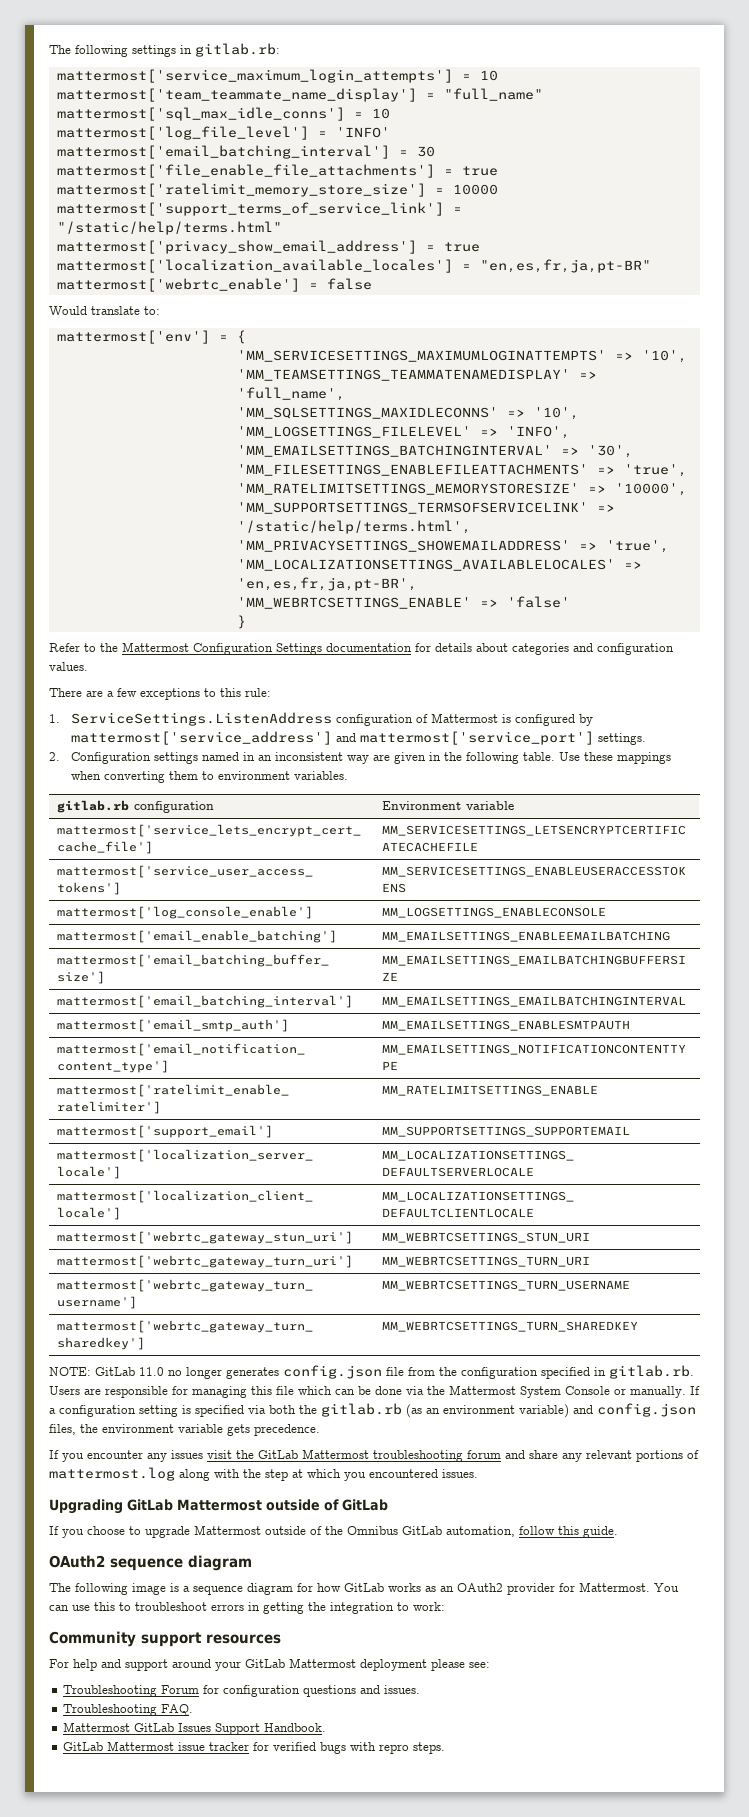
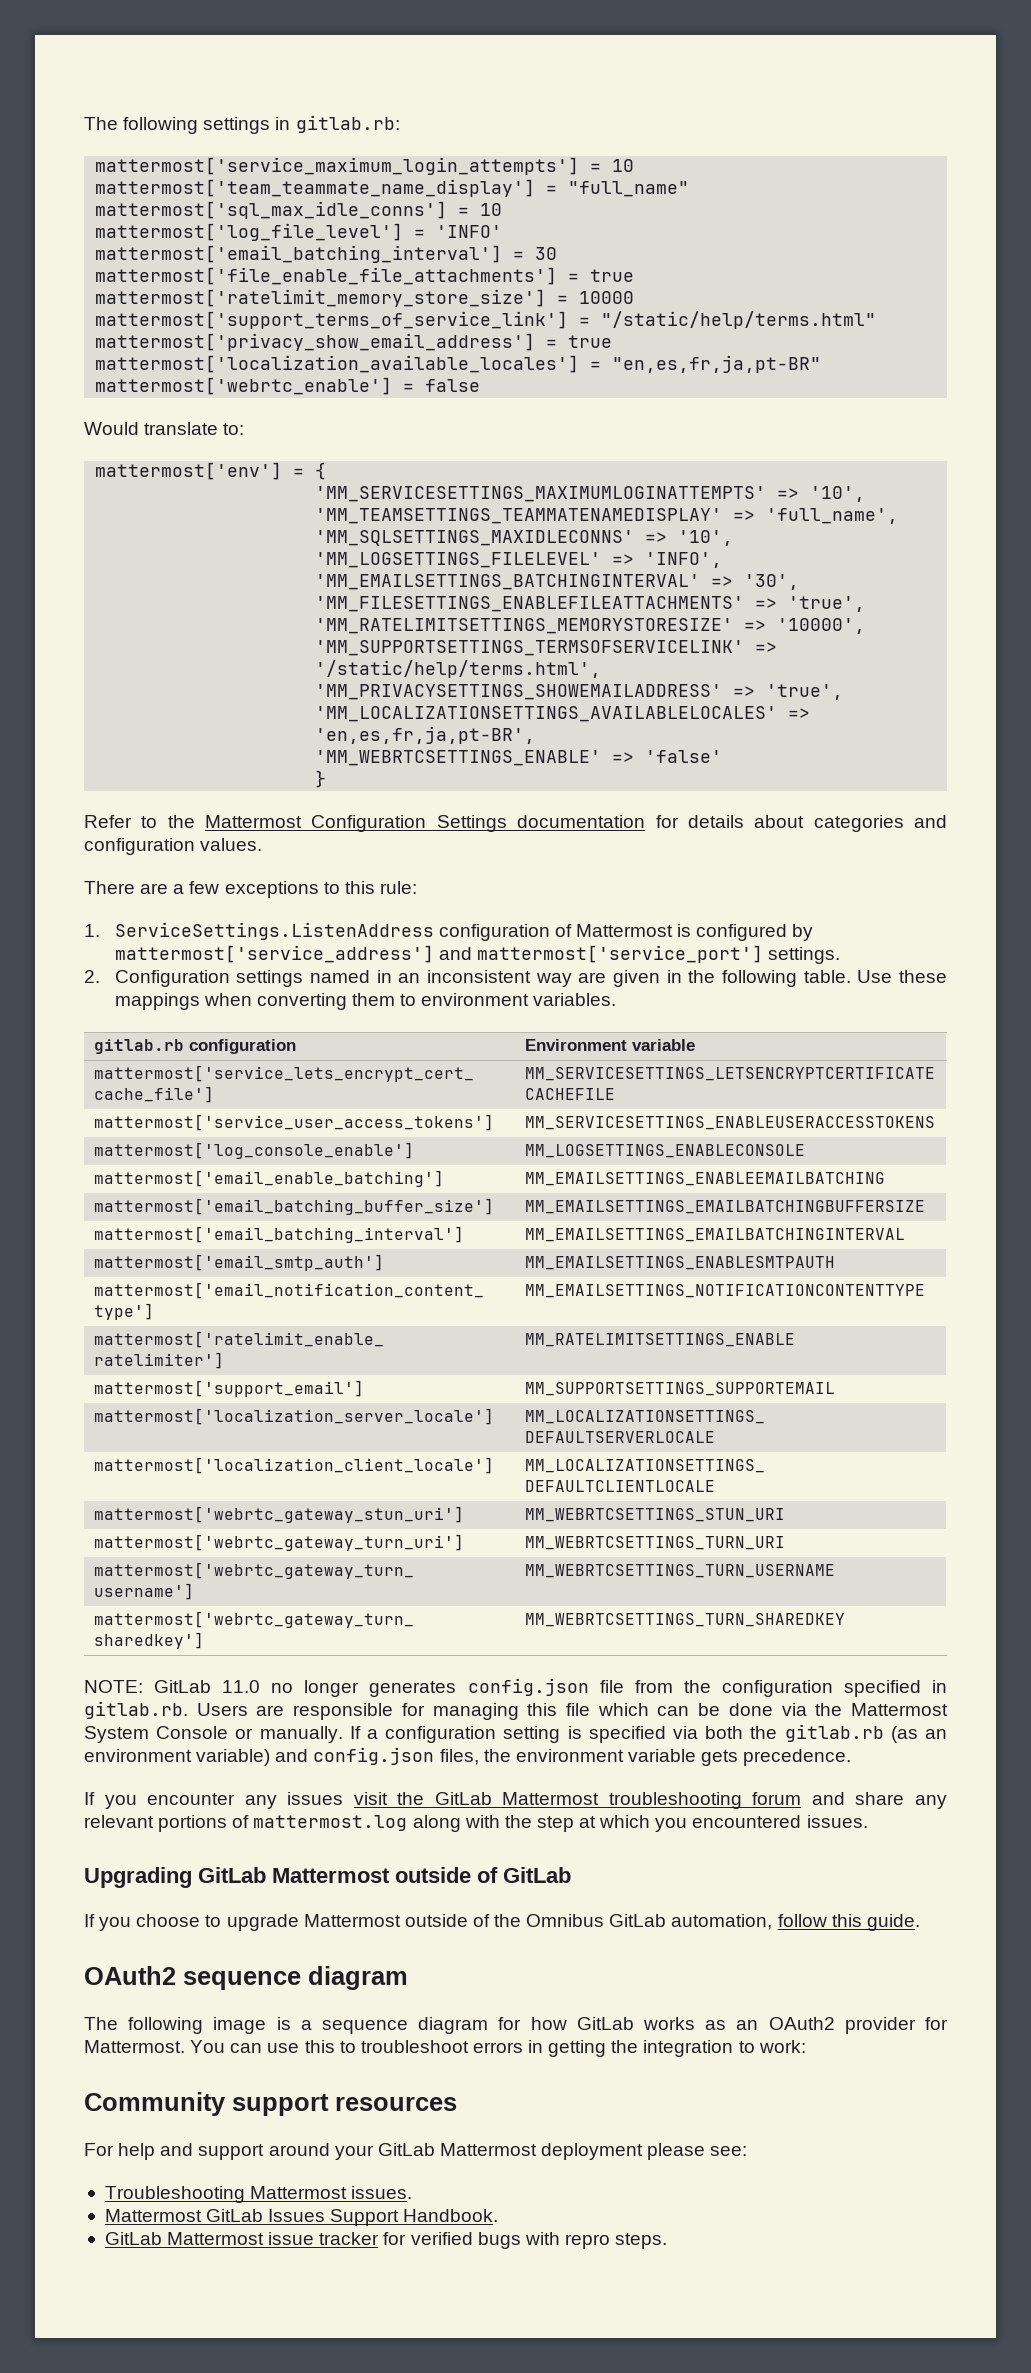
[161,1685,421,1697] [63,1704,194,1716] Forum for configuration questions and issues. // Troubleshooting FAQ. -> [250,2186,413,2199] Mattermost issues.

